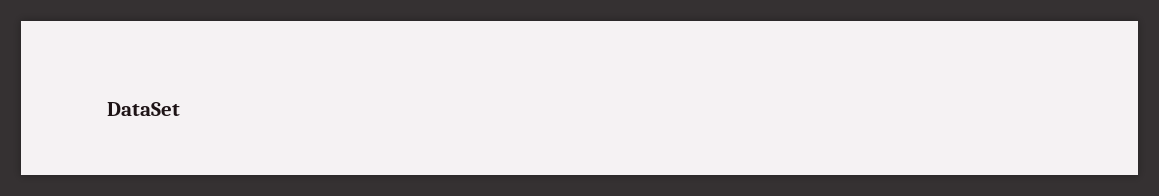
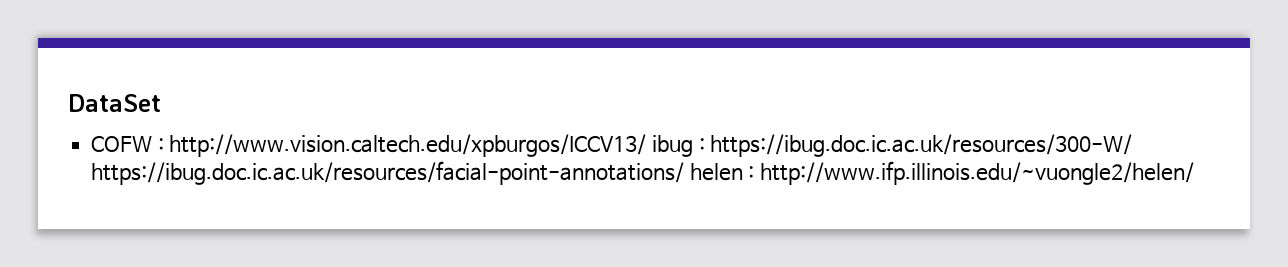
(180, 109) none -> [91,134,1133,157] [91,161,1195,185] // COFW : http://www.vision.caltech.edu/xpburgos/ICCV13/ ibug : https://ibug.doc.ic.ac.uk/resources/300-W/ https://ibug.doc.ic.ac.uk/resources/facial-point-annotations/ helen : http://www.ifp.illinois.edu/~vuongle2/helen/

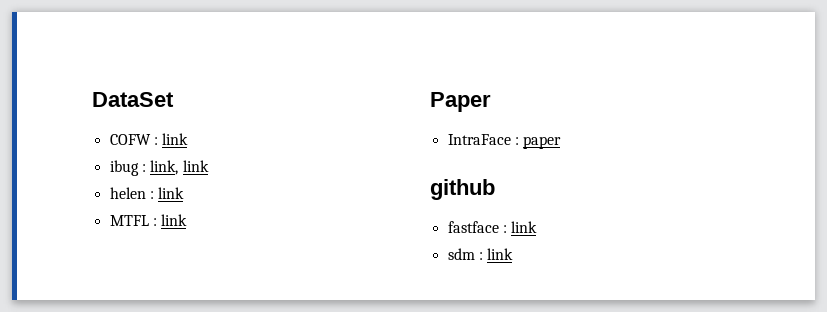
[169,134,647,157] http://www.vision.caltech.edu/xpburgos/ICCV13/ -> [162,133,189,145] link //
[710,134,1133,157] [91,161,1195,185] https://ibug.doc.ic.ac.uk/resources/300-W/ https://ibug.doc.ic.ac.uk/resources/facial-point-annotations/ helen : http://www.ifp.illinois.edu/~vuongle2/helen/ -> [150,160,209,175] [109,187,185,199] [109,214,188,226] [430,92,491,112] [447,134,562,149] [430,179,495,200] [447,221,538,233] [447,248,514,260] link, link // helen : link // MTFL : link // Paper // IntraFace : paper // github // fastface : link // sdm : link

